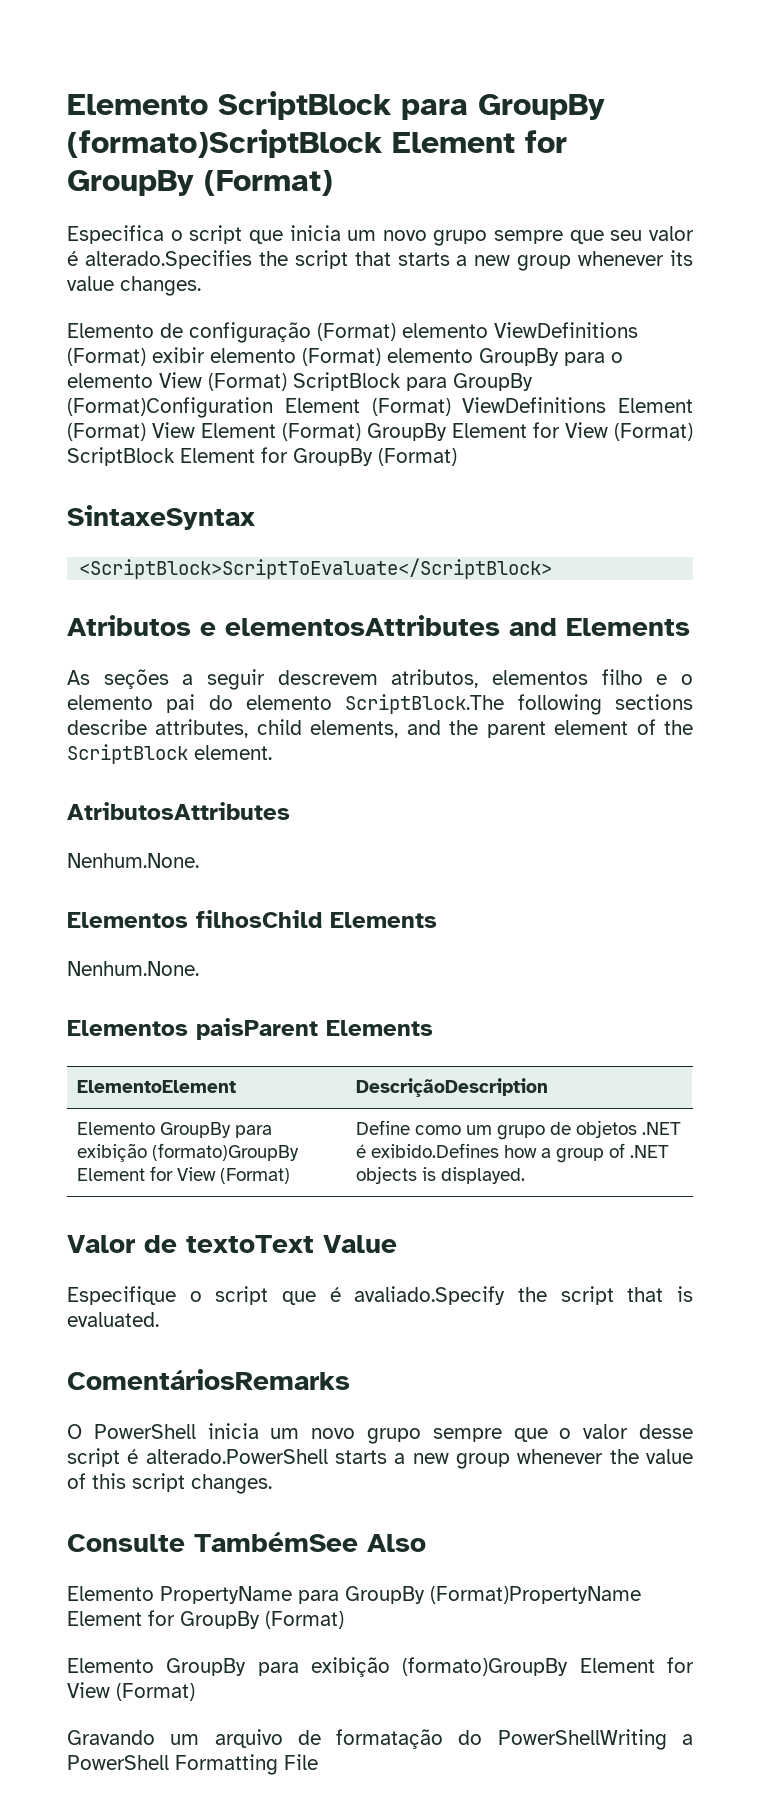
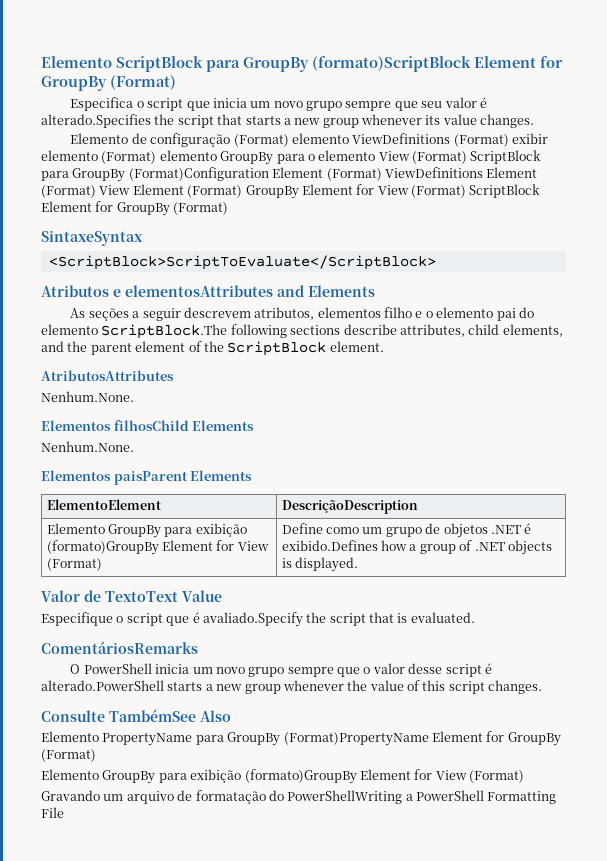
[186,1235,314,1253] textoText -> [105,591,178,602] TextoText

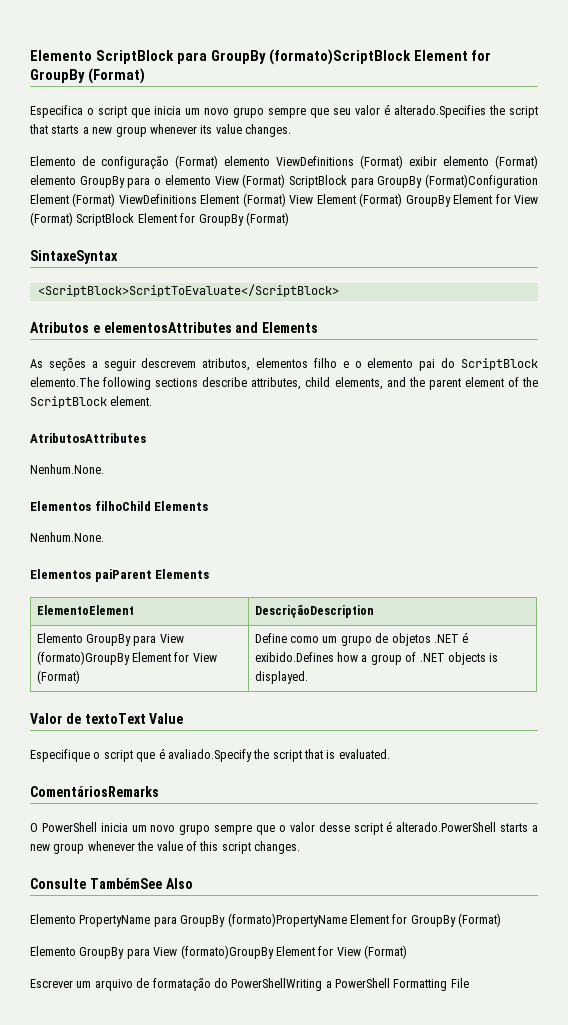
[41,324,228,339] elemento ScriptBlock.The -> [461,358,539,370] [30,377,99,387] ScriptBlock elemento.The
[113,420,189,431] filhosChild -> [94,501,151,511] filhoChild
[113,471,188,485] paisParent -> [94,569,152,582] paiParent
[195,523,247,537] exibição -> [159,634,184,643] View
[105,591,178,602] TextoText -> [84,713,146,724] textoText
[283,732,429,746] (Format)PropertyName -> [227,913,347,927] (formato)PropertyName
[190,769,242,783] exibição -> [153,947,178,956] View
[41,790,100,801] Gravando -> [30,979,73,988] Escrever

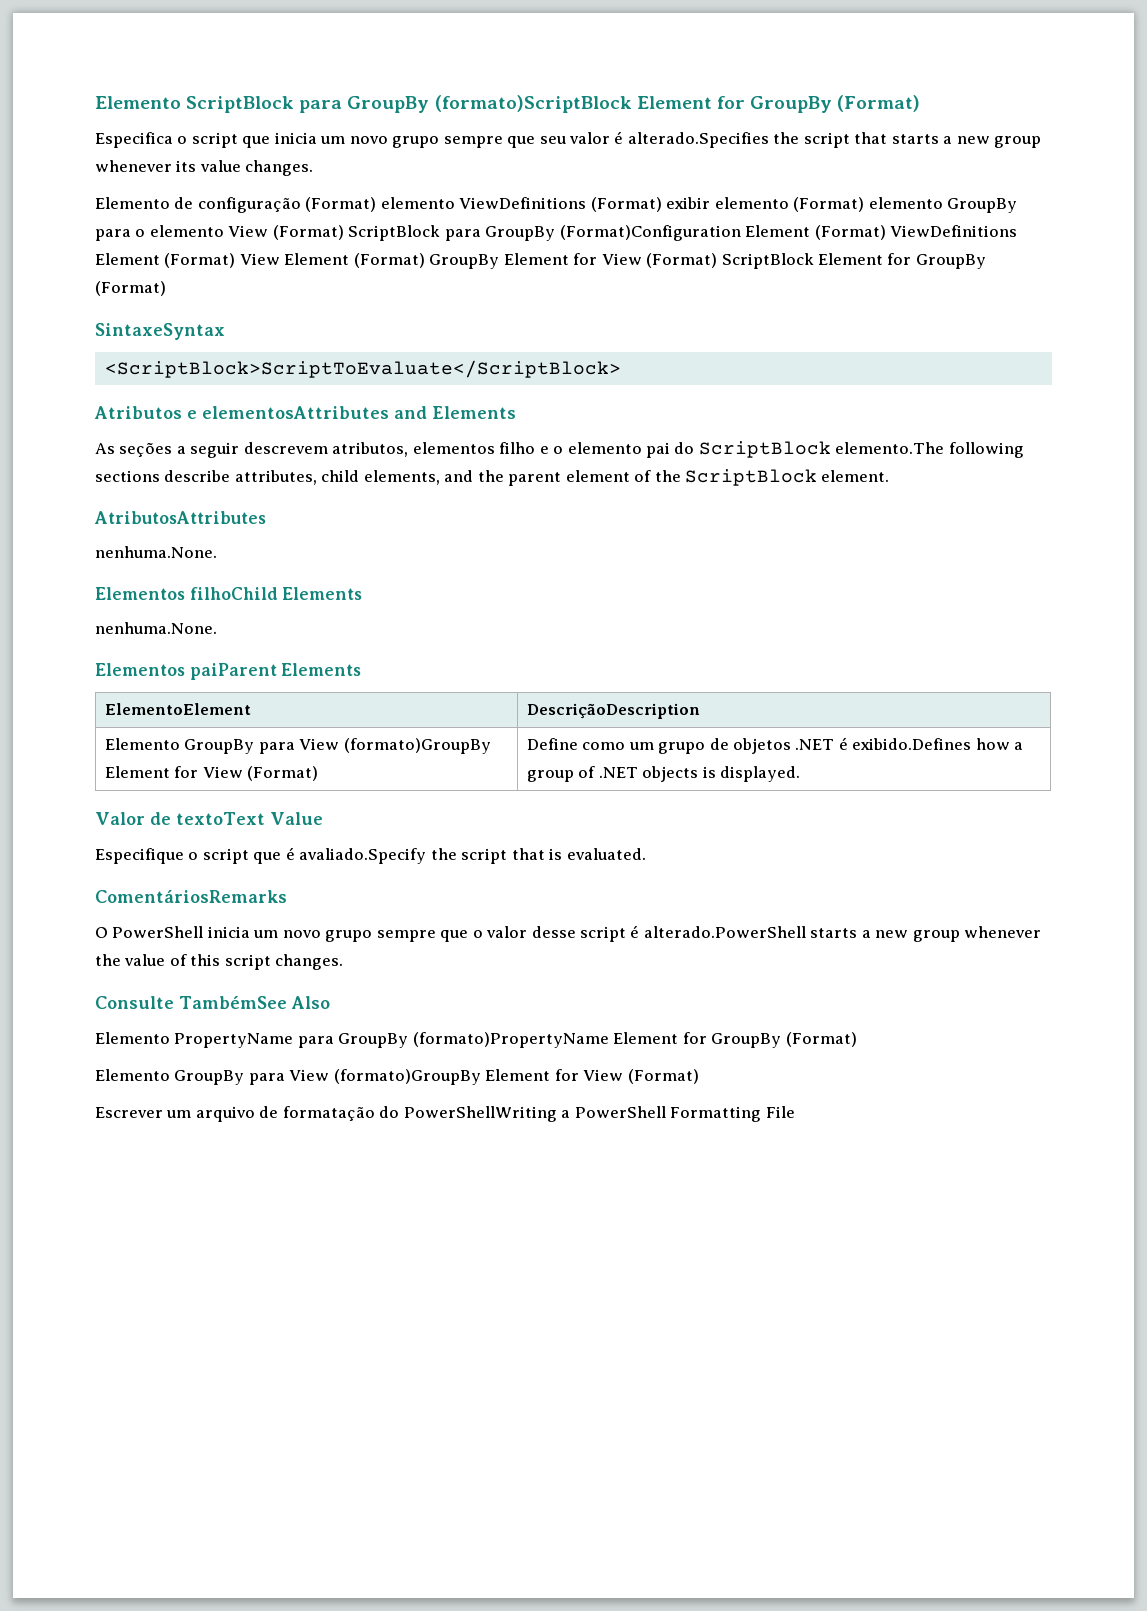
[30,464,104,474] Nenhum.None. -> [95,546,217,558] nenhuma.None.
[30,532,104,542] Nenhum.None. -> [95,622,217,634] nenhuma.None.

